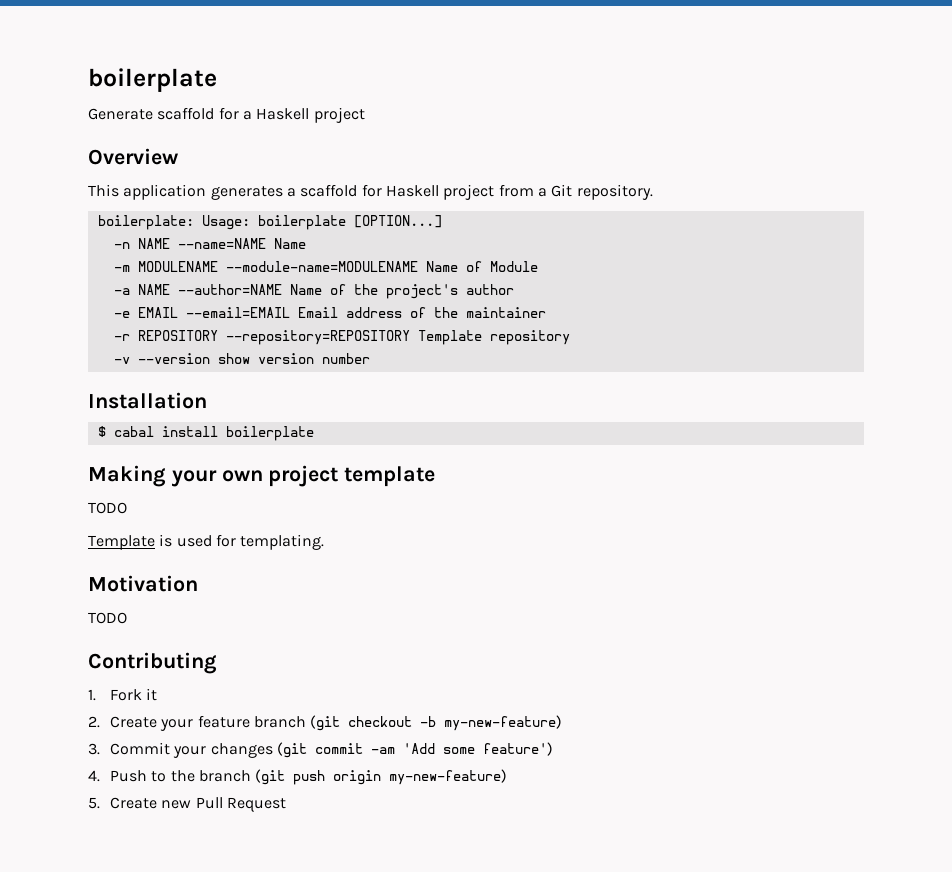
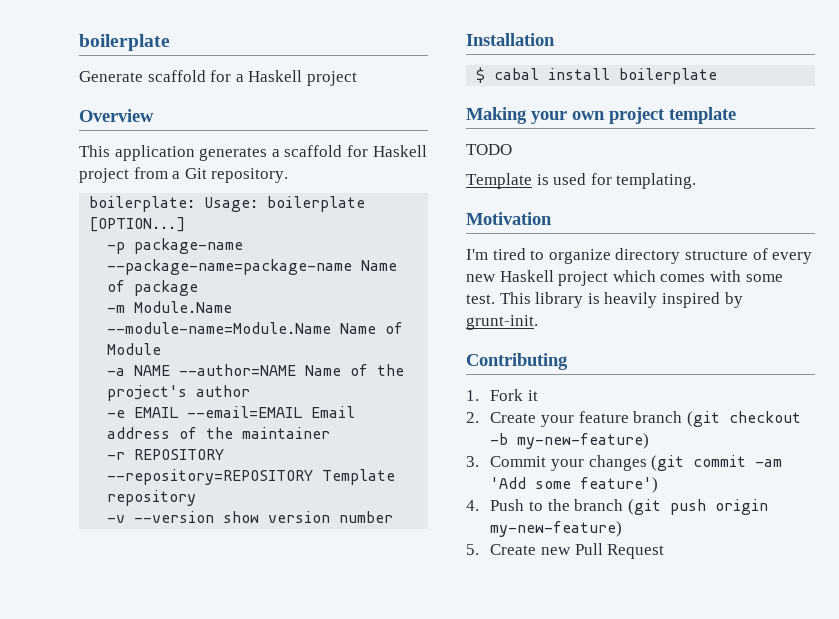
[113,238,306,249] -n NAME --name=NAME Name -> [107,238,244,254] [107,259,398,275] [107,280,199,296] -p package-name --package-name=package-name Name of package
[137,261,418,272] MODULENAME --module-name=MODULENAME -> [134,301,233,313] [107,322,332,334] Module.Name --module-name=Module.Name
[88,612,127,624] TODO -> [466,248,813,264] [466,270,783,286] [466,292,743,308] [466,315,538,330] I'm tired to organize directory structure of every new Haskell project which comes with some test. This library is heavily inspired by grunt-init.

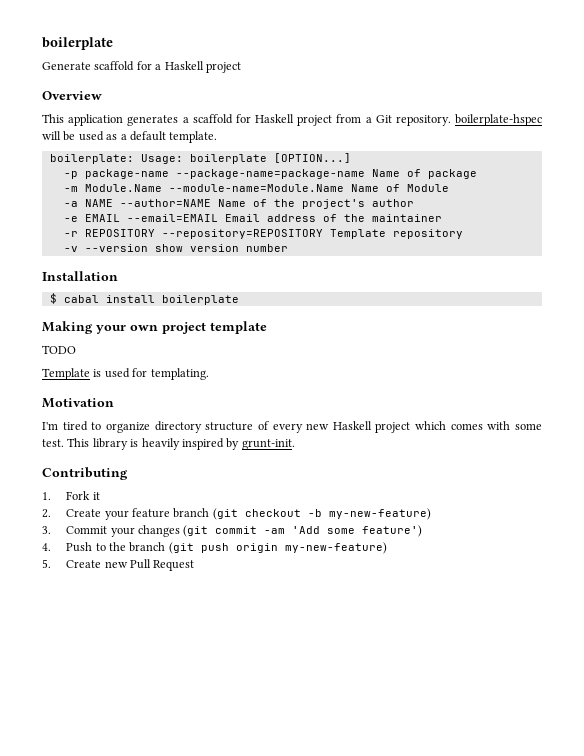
(289, 175) none -> [455,114,542,126] [42,131,218,143] boilerplate-hspec will be used as a default template.

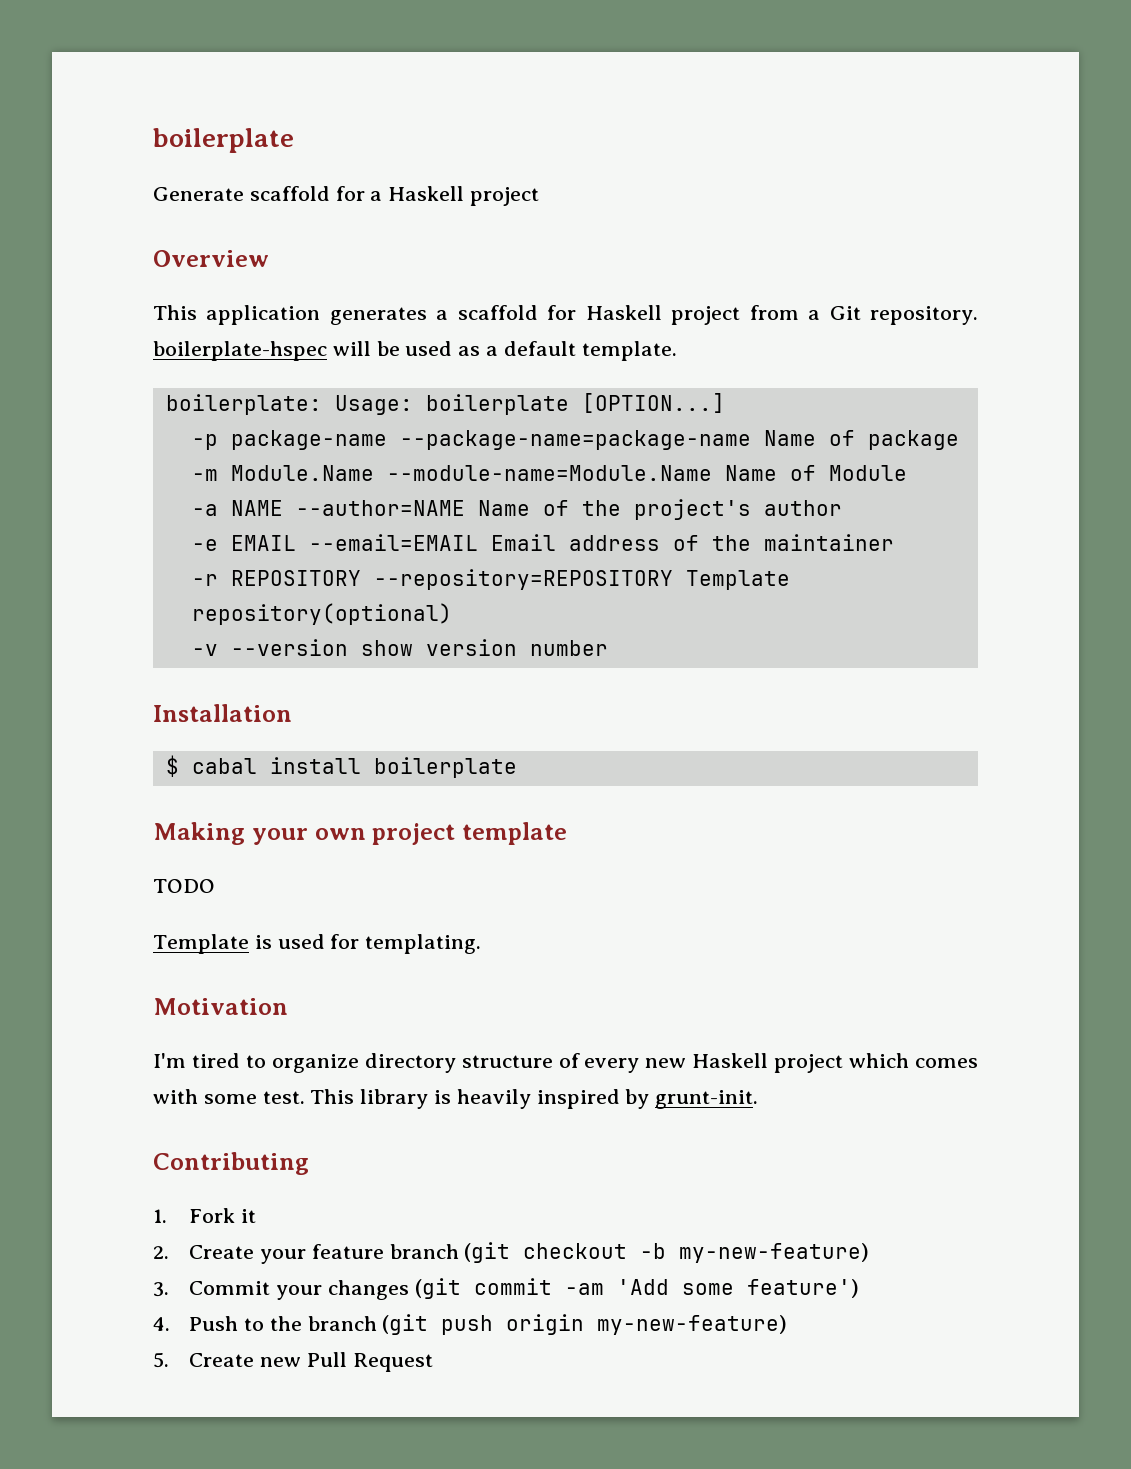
[392,229,463,239] repository -> [191,603,452,625] repository(optional)

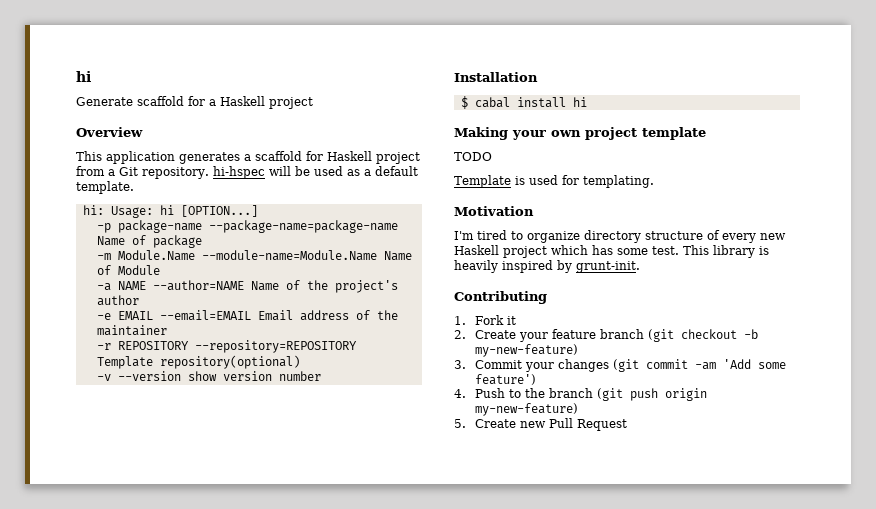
[153,128,294,153] boilerplate -> [76,71,91,82] hi
[153,341,327,361] boilerplate-hspec -> [212,166,265,179] hi-hspec
[165,394,569,415] boilerplate: Usage: boilerplate -> [82,205,174,218] hi: Usage: hi
[373,757,517,778] boilerplate -> [572,97,587,107] hi
[914,1058,978,1068] [153,1089,198,1104] comes with -> [592,245,613,255] has

